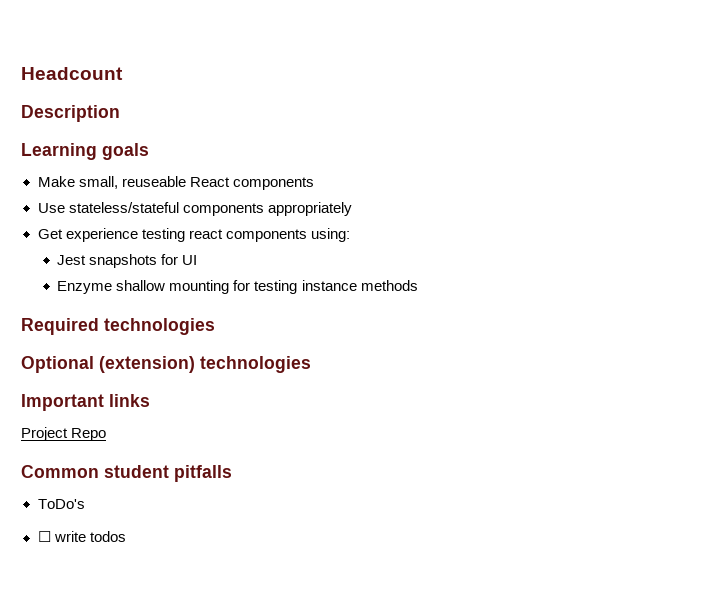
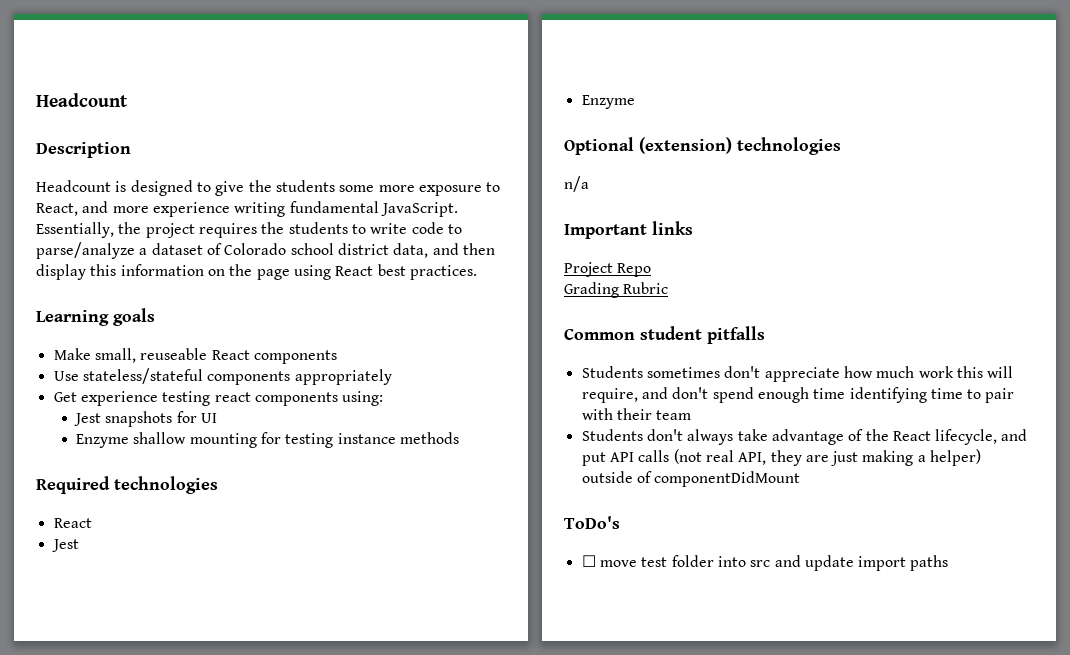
(120, 113) none -> [36,180,501,196] [36,201,458,217] [36,222,462,238] [36,242,495,259] [36,264,477,280] // Headcount is designed to give the students some more exposure to React, and more experience writing fundamental JavaScript. Essentially, the project requires the students to write code to parse/analyze a dataset of Colorado school district data, and then display this information on the page using React best practices.
(215, 326) none -> [53,518,92,528] [51,539,79,552] [581,95,635,109] // React // Jest // Enzyme
(311, 364) none -> [564,176,589,192] // n/a
(107, 434) none -> [564,282,669,298] // Grading Rubric
[37,499,85,509] [37,531,126,542] ToDo's // ☐ write todos -> [581,366,1014,382] [581,387,1015,403] [581,408,692,420] [581,429,1028,445] [581,449,982,466] [581,471,801,487] [564,516,620,529] [581,555,949,571] Students sometimes don't appreciate how much work this will require, and don't spend enough time identifying time to pair with their team // Students don't always take advantage of the React lifecycle, and put API calls (not real API, they are just making a helper) outside of componentDidMount // ToDo's // ☐ move test folder into src and update import paths

